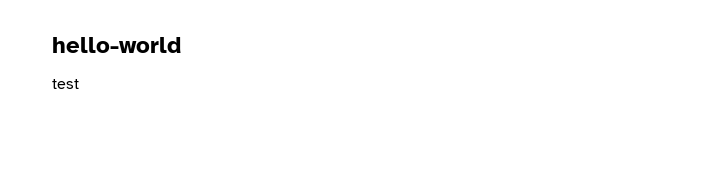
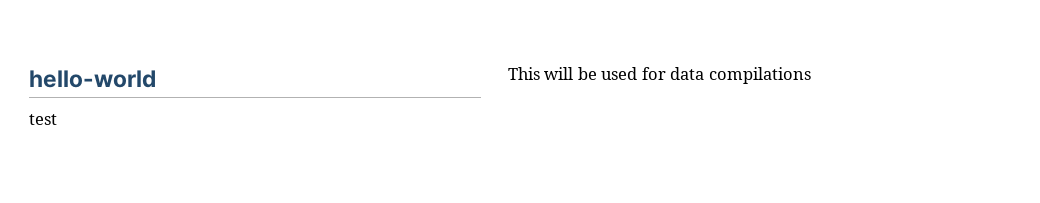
(79, 84) none -> [508,67,811,84] // This will be used for data compilations

